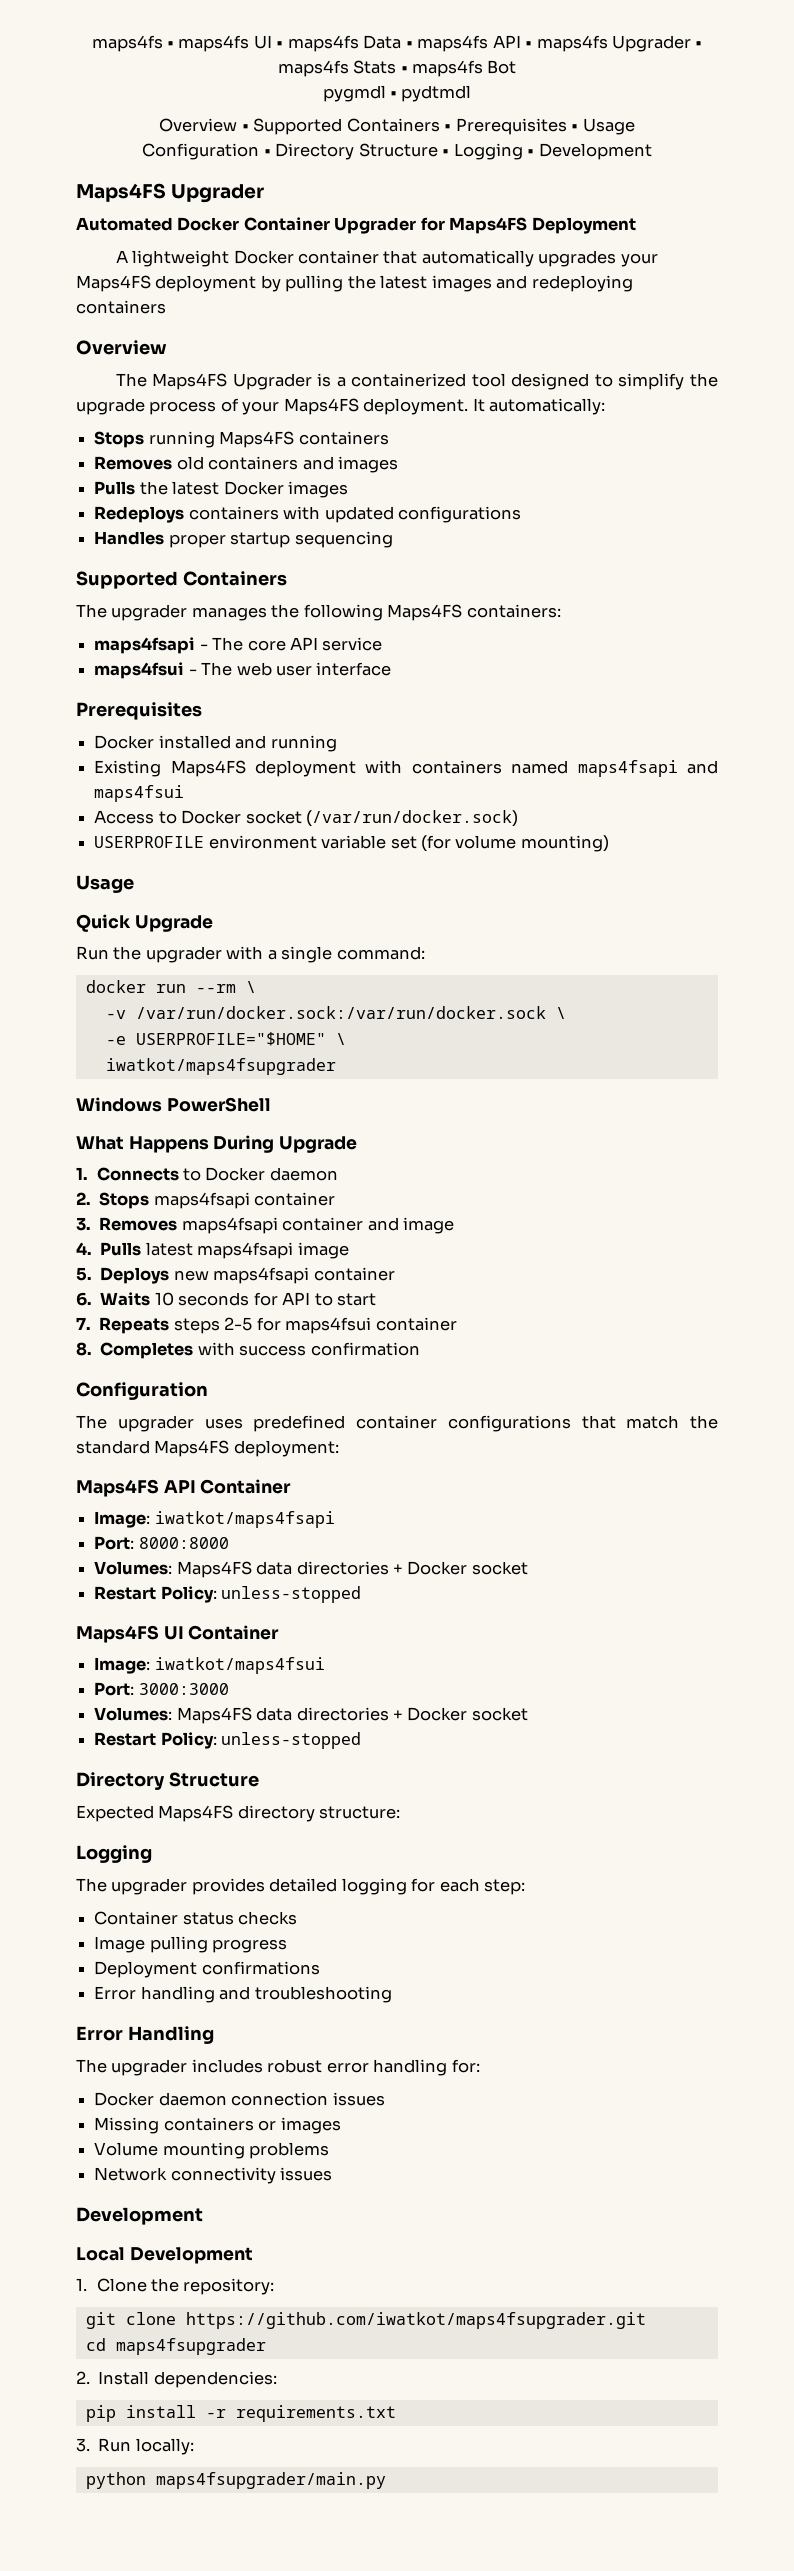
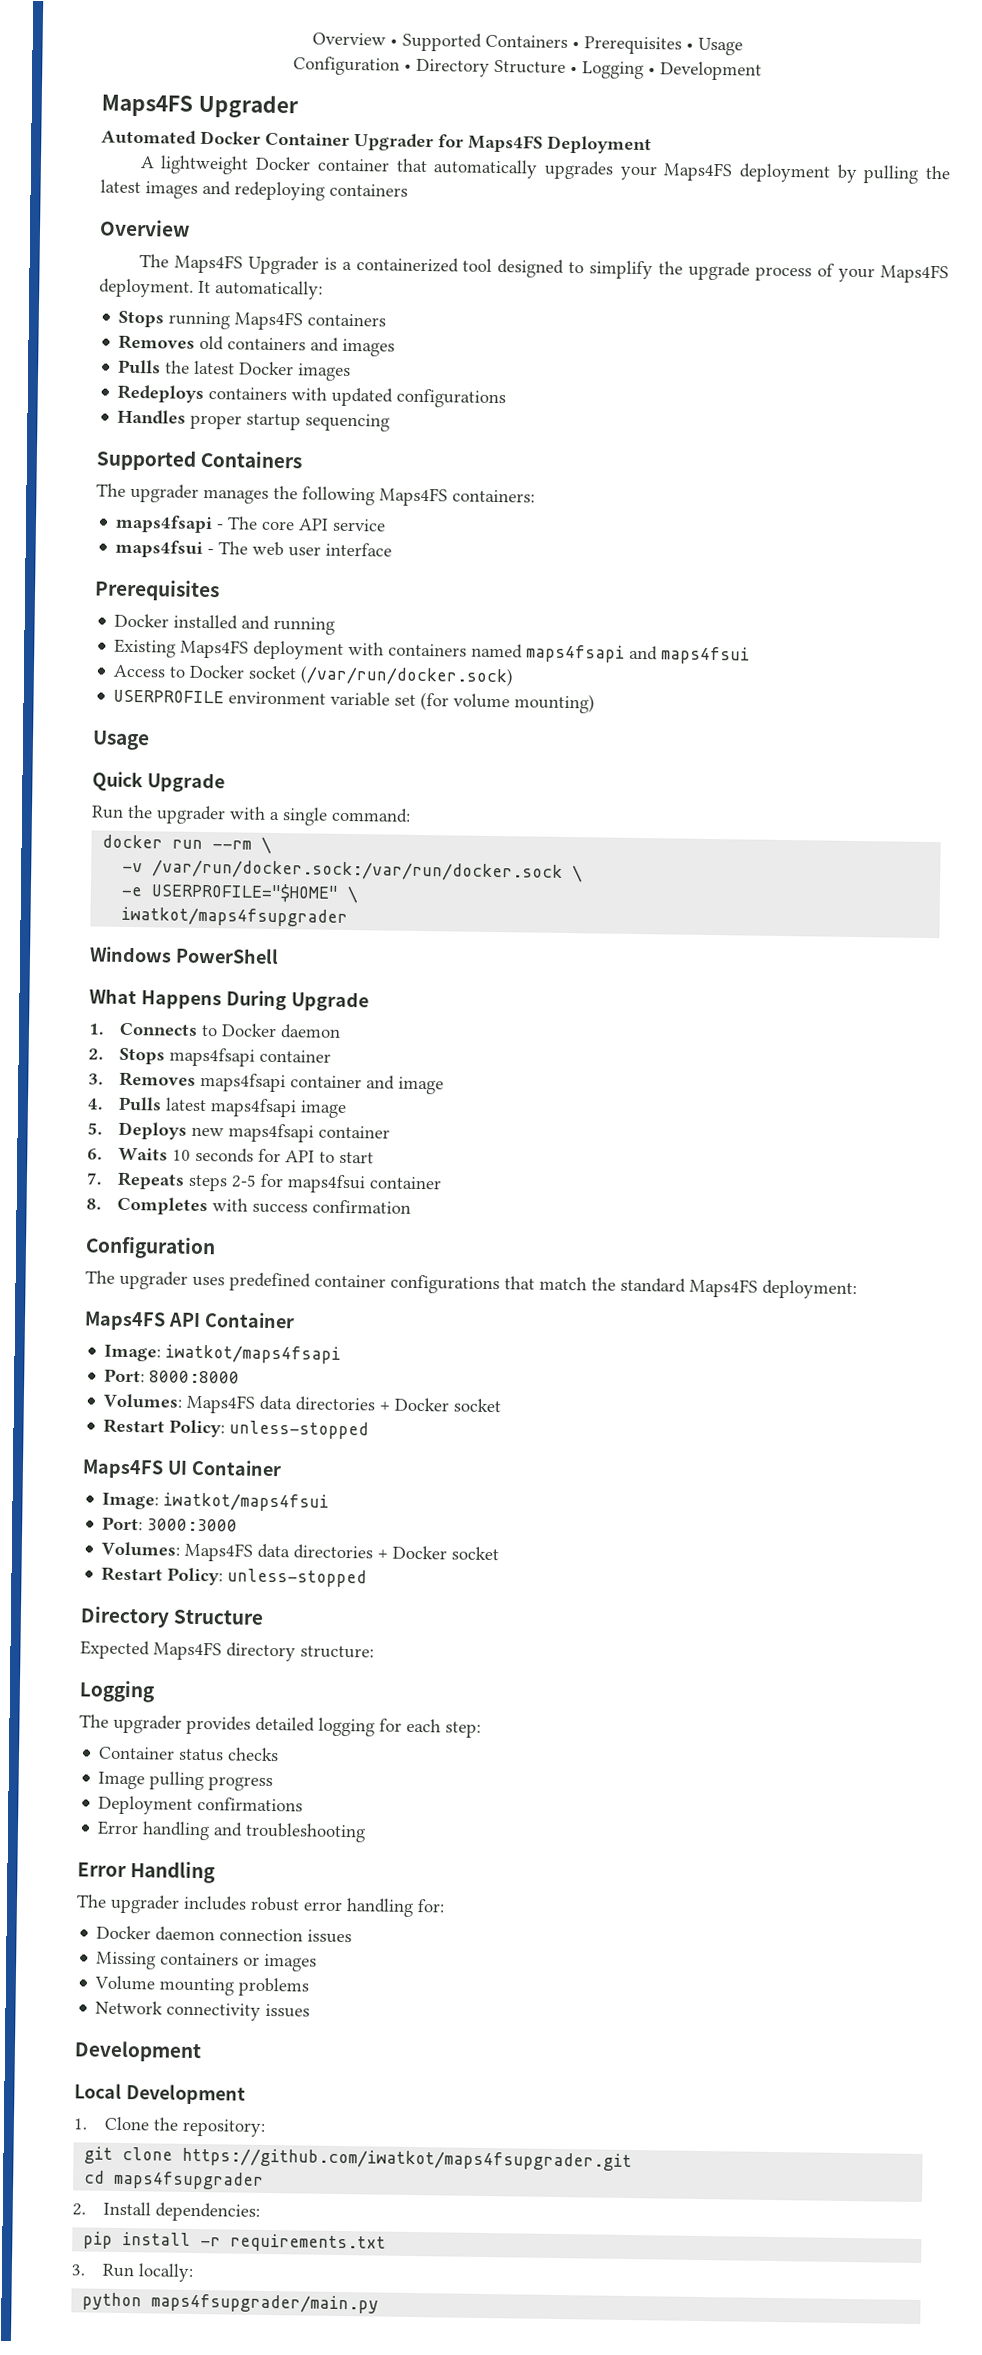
[91,35,703,52] [277,60,517,77] [322,85,472,102] maps4fs • maps4fs UI • maps4fs Data • maps4fs API • maps4fs Upgrader • maps4fs Stats • maps4fs Bot // pygmdl • pydtmdl // -> (311, 39) none

